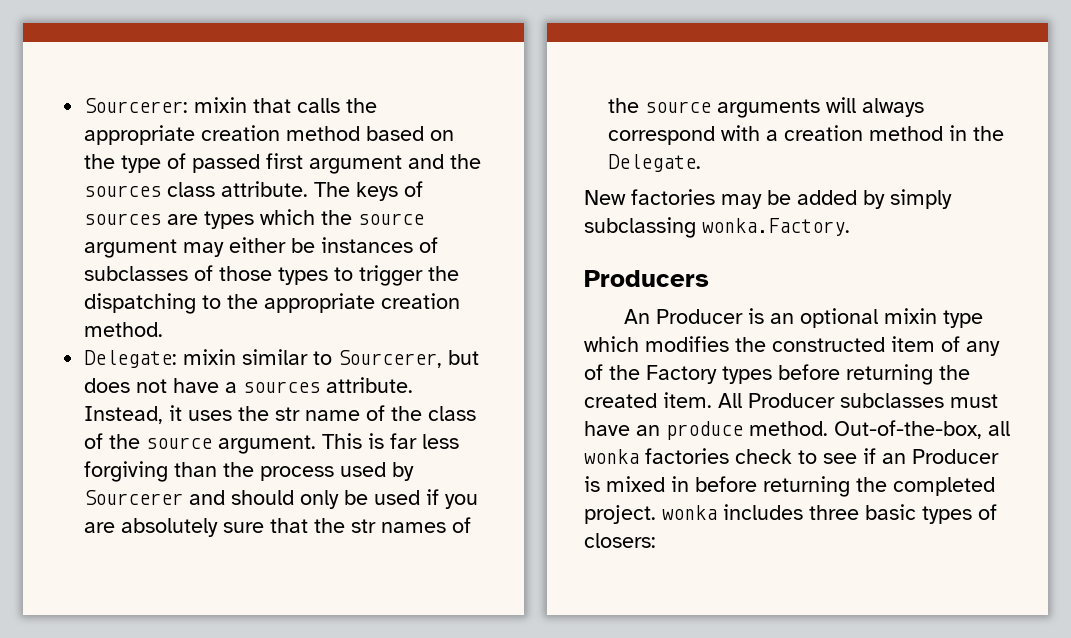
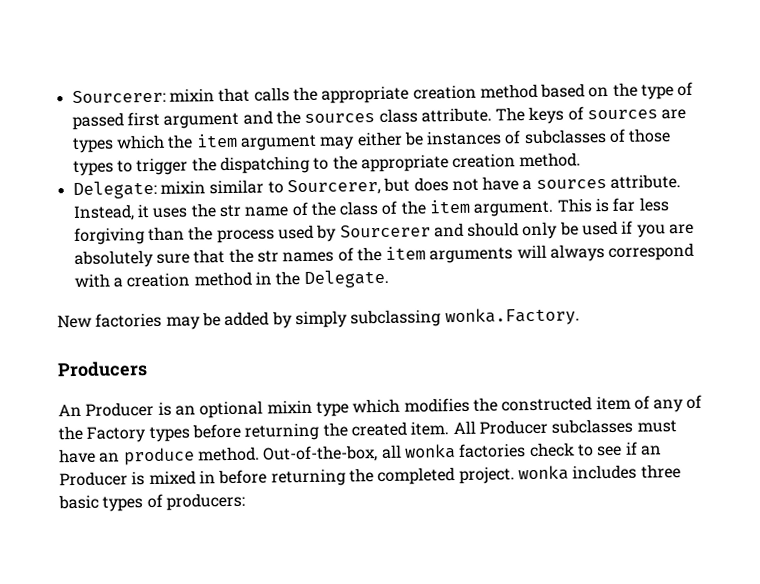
[358,213,425,225] source -> [195,133,238,148] item
[146,437,213,449] source -> [429,199,471,214] item
[645,101,712,113] source -> [385,246,427,260] item
[584,533,656,548] closers: -> [165,492,245,511] producers:

